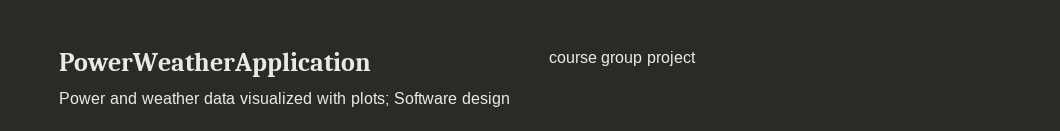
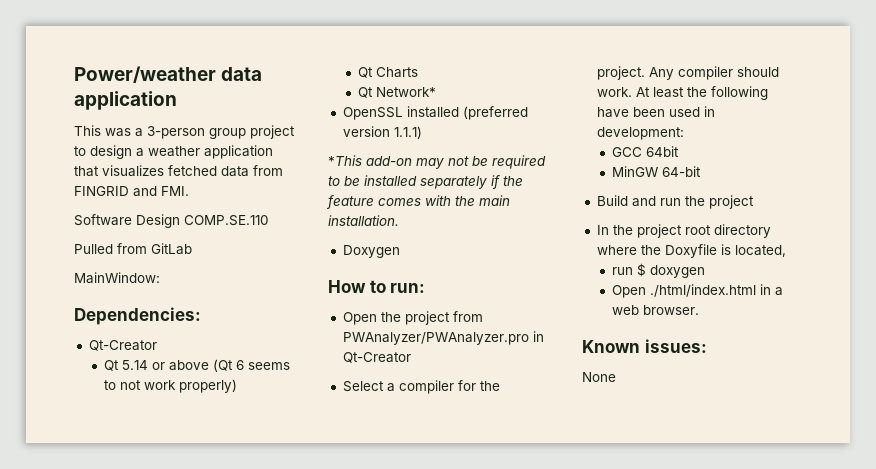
[59,52,371,77] [59,92,510,107] [549,51,696,66] PowerWeatherApplication // Power and weather data visualized with plots; Software design course group project -> [74,66,263,83] [74,91,177,110] [74,125,295,139] [74,145,273,159] [74,165,283,177] [74,186,189,197] [74,214,269,228] [74,243,192,255] [74,272,160,284] [74,307,201,325] [88,340,157,351] [104,359,291,372] [104,379,238,393] [358,67,419,78] [358,87,437,98] [342,106,528,120] [342,126,422,139] [328,155,546,169] [328,175,523,189] [326,195,510,209] [328,215,399,226] [342,245,400,258] [328,280,426,293] [342,311,483,325] [342,331,544,345] [342,352,411,363] [342,380,500,394] [596,66,779,80] [596,86,768,100] [596,106,715,118] [596,127,684,140] [612,146,680,157] [612,166,702,177] [596,195,754,209] [596,224,771,238] [596,244,786,258] [612,263,706,278] [612,284,784,298] [612,305,700,315] [582,339,707,353] [582,372,616,382] Power/weather data application // This was a 3-person group project to design a weather application that visualizes fetched data from FINGRID and FMI. // Software Design COMP.SE.110 // Pulled from GitLab // MainWindow: // Dependencies: // Qt-Creator // Qt 5.14 or above (Qt 6 seems to not work properly) // Qt Charts // Qt Network* // OpenSSL installed (preferred version 1.1.1) // *This add-on may not be required to be installed separately if the feature comes with the main installation. // Doxygen // How to run: // Open the project from PWAnalyzer/PWAnalyzer.pro in Qt-Creator // Select a compiler for the project. Any compiler should work. At least the following have been used in development: // GCC 64bit // MinGW 64-bit // Build and run the project // In the project root directory where the Doxyfile is located, // run $ doxygen // Open ./html/index.html in a web browser. // Known issues: // None

